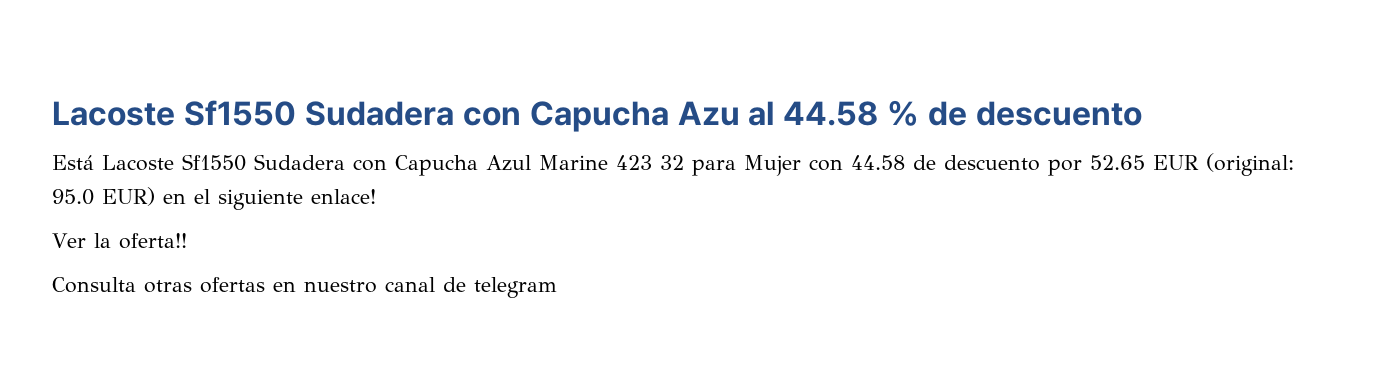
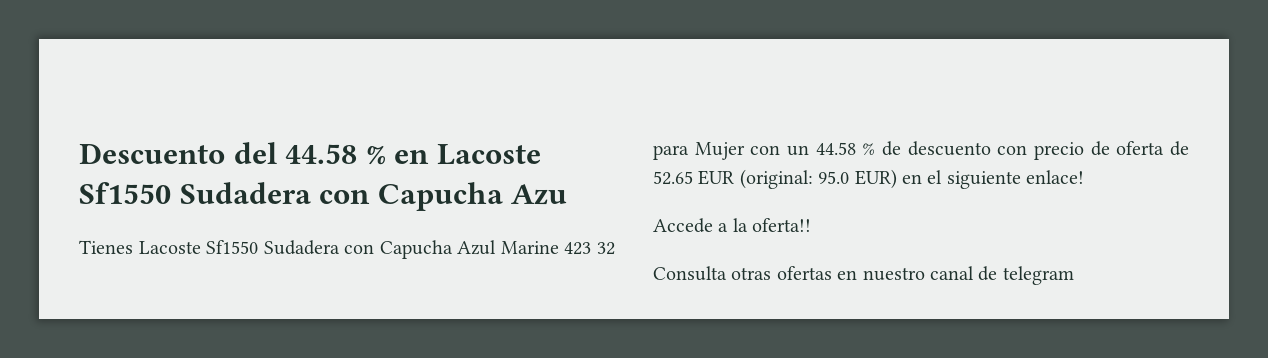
(52, 113) none -> [79,142,430,165] Descuento del 44.58 % en
[748,100,1143,126] [52,155,94,170] al 44.58 % de descuento // Está -> [79,240,133,254] // Tienes
[851,155,1082,176] 44.58 de descuento por -> [787,141,1189,160] un 44.58 % de descuento con precio de oferta de
[52,233,86,248] Ver -> [653,218,729,233] Accede a

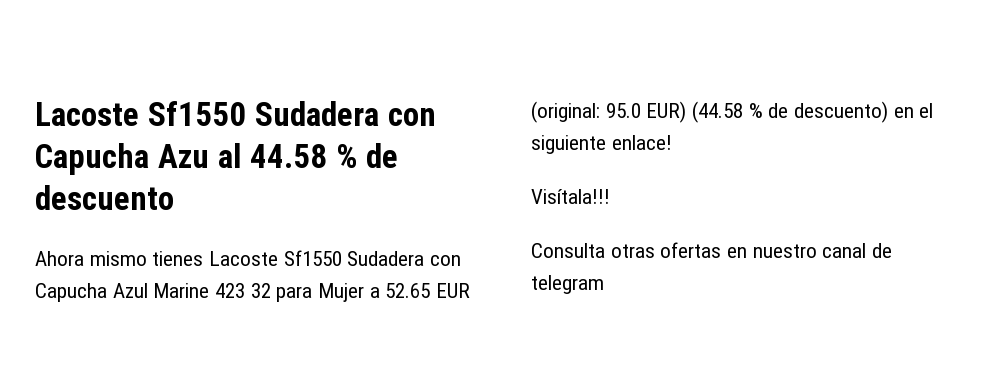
[79,142,430,165] Descuento del 44.58 % en -> (35, 114) none
[79,240,133,254] // Tienes -> [217,143,398,168] [35,185,174,210] [35,251,204,266] al 44.58 % de descuento // Ahora mismo tienes
[750,141,1189,160] con un 44.58 % de descuento con precio de oferta de -> [369,287,380,298] a
(897, 179) none -> [692,101,889,123] (44.58 % de descuento)
[653,218,812,233] Accede a la oferta!! -> [531,189,610,204] Visítala!!!

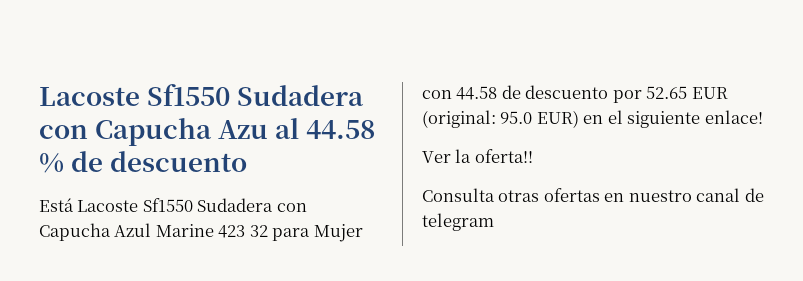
[35,251,204,266] Ahora mismo tienes -> [39,198,74,212] Está
[369,287,380,298] a -> [422,85,642,103] con 44.58 de descuento por
[692,101,889,123] (44.58 % de descuento) -> (579, 119) none
[531,189,610,204] Visítala!!! -> [422,149,533,163] Ver la oferta!!

